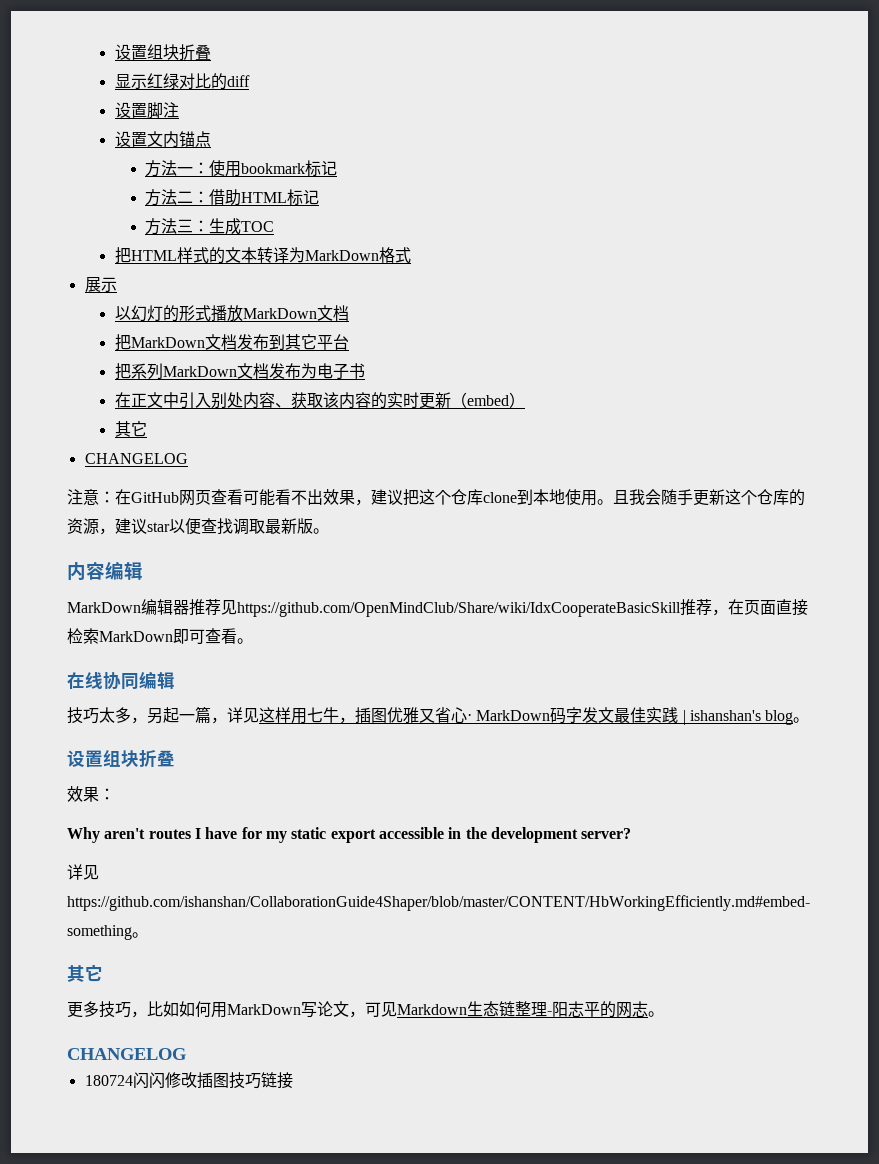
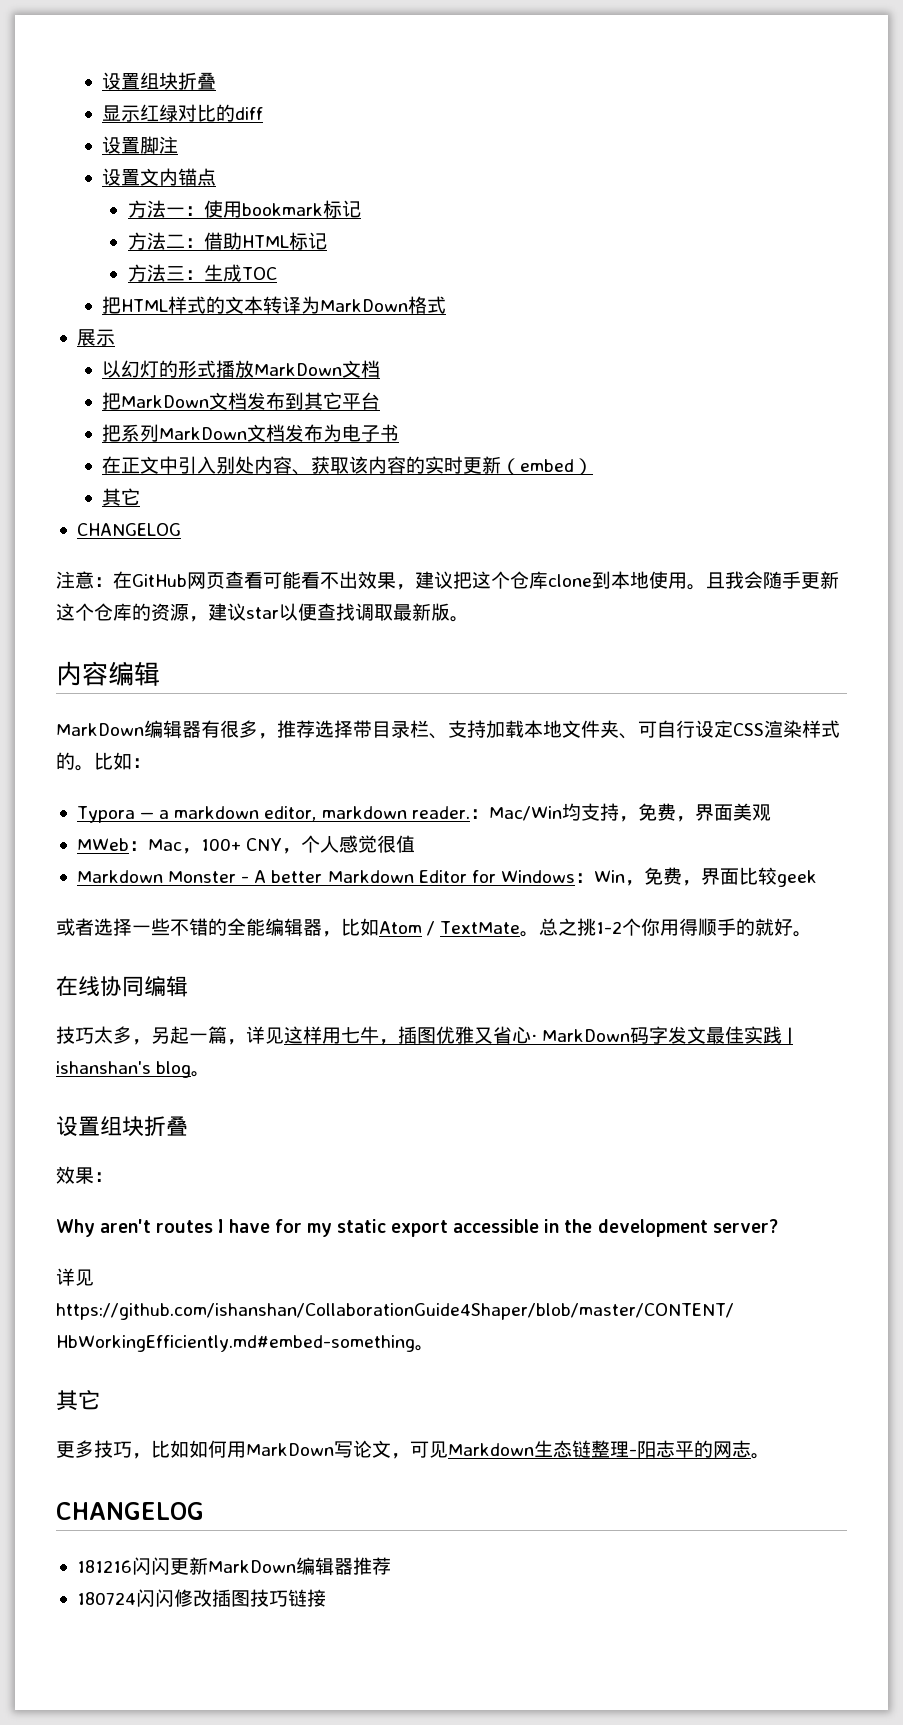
[189,599,808,617] [67,628,237,644] 推荐见https://github.com/OpenMindClub/Share/wiki/IdxCooperateBasicSkill推荐，在页面直接检索MarkDown即可查看 -> [201,720,840,739] [56,752,151,771] [76,803,771,823] [76,835,416,854] [76,867,817,887] [56,918,794,937] 有很多，推荐选择带目录栏、支持加载本地文件夹、可自行设定CSS渲染样式的。比如： // Typora — a markdown editor, markdown reader.：Mac/Win均支持，免费，界面美观 // MWeb：Mac，100+ CNY，个人感觉很值 // Markdown Monster - A better Markdown Editor for Windows：Win，免费，界面比较geek // 或者选择一些不错的全能编辑器，比如Atom / TextMate。总之挑1-2个你用得顺手的就好
(186, 1054) none -> [76,1557,391,1576] // 181216闪闪更新MarkDown编辑器推荐

